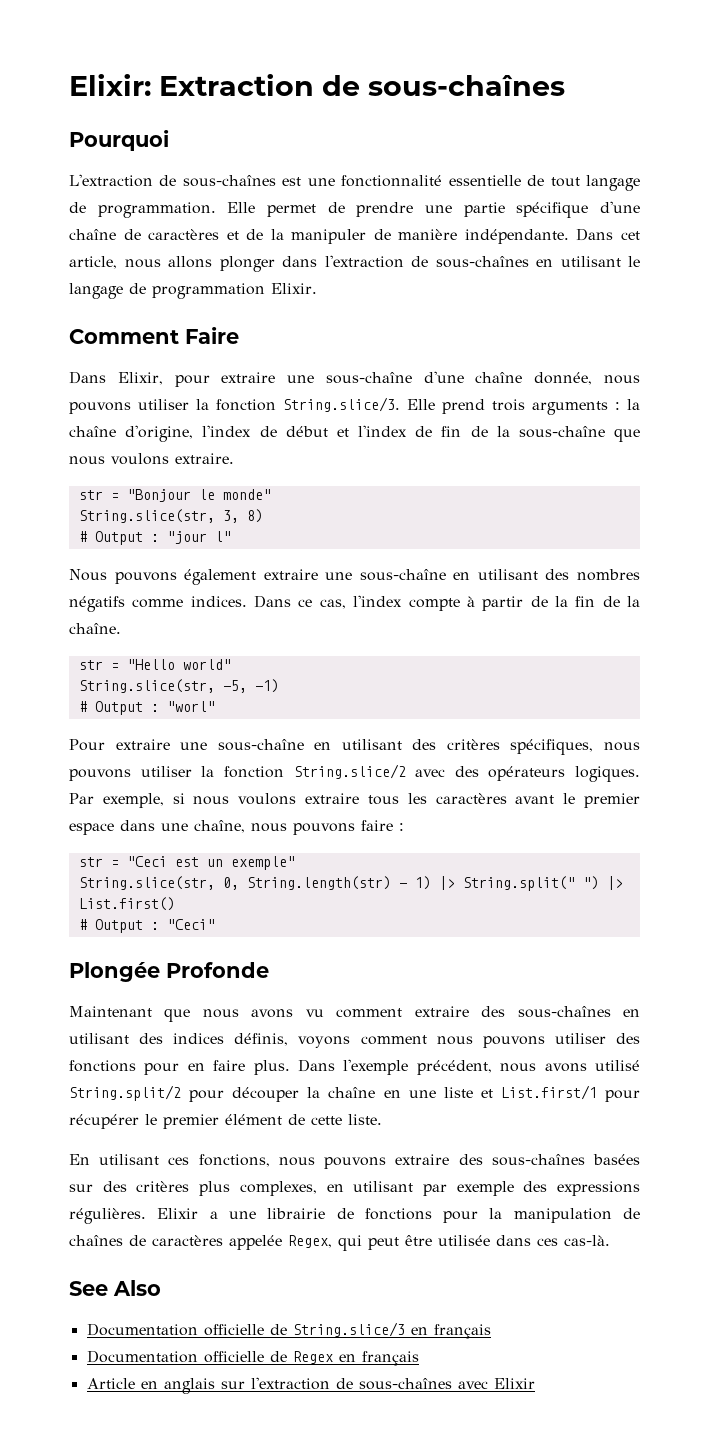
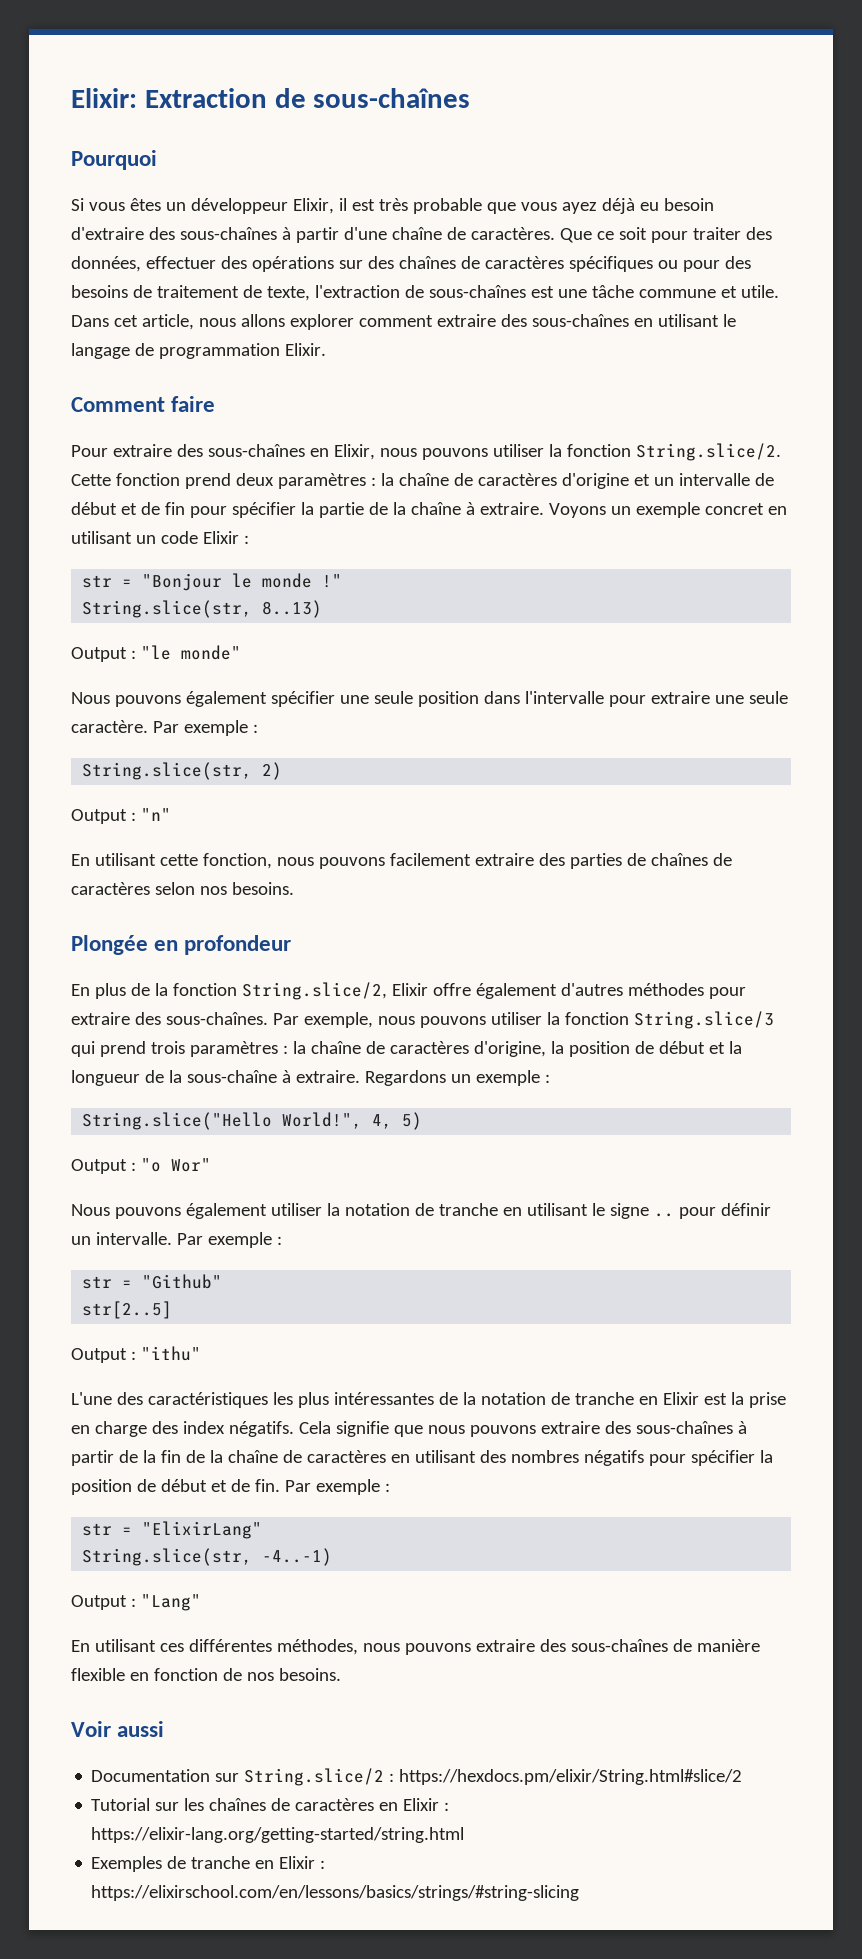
[69,174,641,191] [69,201,640,218] [69,229,569,244] L'extraction de sous-chaînes est une fonctionnalité essentielle de tout langage de programmation. Elle permet de prendre une partie spécifique d'une chaîne de caractères et de la manipuler de manière indépendante. -> [71,198,714,214] [71,227,772,243] [71,256,751,272] [71,285,779,301] Si vous êtes un développeur Elixir, il est très probable que vous ayez déjà eu besoin d'extraire des sous-chaînes à partir d'une chaîne de caractères. Que ce soit pour traiter des données, effectuer des opérations sur des chaînes de caractères spécifiques ou pour des besoins de traitement de texte, l'extraction de sous-chaînes est une tâche commune et utile.
[219,255,428,272] plonger dans l'extraction de -> [289,314,527,330] explorer comment extraire des
[185,327,239,344] [69,371,640,387] [69,397,640,415] [69,425,407,442] Faire // Dans Elixir, pour extraire une sous-chaîne d'une chaîne donnée, nous pouvons utiliser la fonction String.slice/3. Elle prend trois arguments : la chaîne d'origine, l'index de début et l'index -> [171,396,216,412] [71,443,781,461] [71,473,774,489] [71,502,137,515] faire // Pour extraire des sous-chaînes en Elixir, nous pouvons utiliser la fonction String.slice/2. Cette fonction prend deux paramètres : la chaîne de caractères d'origine et un intervalle de début et
[470,426,641,442] [69,453,234,465] de la sous-chaîne que nous voulons extraire. -> [189,502,787,518] [71,531,249,544] pour spécifier la partie de la chaîne à extraire. Voyons un exemple concret en utilisant un code Elixir :
[222,489,271,500] [78,509,263,523] [78,531,231,545] [69,569,640,585] [69,595,460,612] monde" // String.slice(str, 3, 8) // # Output : "jour l" // Nous pouvons également extraire une sous-chaîne en utilisant des nombres négatifs comme indices. Dans ce cas, l'index compte -> [262,573,343,588] [82,600,323,618] [71,645,241,662] [71,691,788,707] [71,720,258,736] [82,762,283,780] [71,808,171,824] [71,853,732,869] [71,882,294,895] [71,935,292,955] [71,982,746,1000] [71,1011,774,1029] [71,1041,742,1057] [71,1070,550,1086] [82,1112,423,1130] [71,1158,211,1174] [71,1203,771,1219] [71,1232,282,1248] [82,1274,223,1289] [82,1301,173,1319] [71,1346,201,1363] [71,1392,786,1408] [71,1421,733,1437] monde !" // String.slice(str, 8..13) // Output : "le monde" // Nous pouvons également spécifier une seule position dans l'intervalle pour extraire une seule caractère. Par exemple : // String.slice(str, 2) // Output : "n" // En utilisant cette fonction, nous pouvons facilement extraire des parties de chaînes de caractères selon nos besoins. // Plongée en profondeur // En plus de la fonction String.slice/2, Elixir offre également d'autres méthodes pour extraire des sous-chaînes. Par exemple, nous pouvons utiliser la fonction String.slice/3 qui prend trois paramètres : la chaîne de caractères d'origine, la position de début et la longueur de la sous-chaîne à extraire. Regardons un exemple : // String.slice("Hello World!", 4, 5) // Output : "o Wor" // Nous pouvons également utiliser la notation de tranche en utilisant le signe .. pour définir un intervalle. Par exemple : // str = "Github" // str[2..5] // Output : "ithu" // L'une des caractéristiques les plus intéressantes de la notation de tranche en Elixir est la prise en charge des index négatifs. Cela signifie que nous pouvons extraire des sous-chaînes
[69,623,121,634] [78,659,231,670] [78,679,279,693] [78,701,215,715] [69,739,640,755] [69,764,640,782] [69,793,640,808] [69,820,404,835] [78,856,295,870] [78,876,623,891] [78,897,175,911] [78,919,215,933] [69,962,269,982] [69,1006,641,1022] [69,1033,640,1048] [69,1059,640,1075] [69,1085,641,1102] [69,1114,382,1129] chaîne. // str = "Hello world" // String.slice(str, -5, -1) // # Output : "worl" // Pour extraire une sous-chaîne en utilisant des critères spécifiques, nous pouvons utiliser la fonction String.slice/2 avec des opérateurs logiques. Par exemple, si nous voulons extraire tous les caractères avant le premier espace dans une chaîne, nous pouvons faire : // str = "Ceci est un exemple" // String.slice(str, 0, String.length(str) - 1) |> String.split(" ") |> List.first() // # Output : "Ceci" // Plongée Profonde // Maintenant que nous avons vu comment extraire des sous-chaînes en utilisant des indices définis, voyons comment nous pouvons utiliser des fonctions pour en faire plus. Dans l'exemple précédent, nous avons utilisé String.split/2 pour découper la chaîne en une liste et List.first/1 pour récupérer le premier élément de cette liste. -> [227,1450,773,1466] [71,1479,390,1495] [82,1521,263,1539] [82,1548,333,1566] [71,1594,201,1611] chaîne de caractères en utilisant des nombres négatifs pour spécifier la position de début et de fin. Par exemple : // str = "ElixirLang" // String.slice(str, -4..-1) // Output : "Lang"
[198,1154,640,1169] [69,1181,640,1196] [69,1208,640,1224] [69,1235,610,1251] [69,1280,161,1296] [86,1322,491,1339] [86,1350,419,1366] [86,1377,535,1394] fonctions, nous pouvons extraire des sous-chaînes basées sur des critères plus complexes, en utilisant par exemple des expressions régulières. Elixir a une librairie de fonctions pour la manipulation de chaînes de caractères appelée Regex, qui peut être utilisée dans ces cas-là. // See Also // Documentation officielle de String.slice/3 en français // Documentation officielle de Regex en français // Article en anglais sur l'extraction de sous-chaînes avec Elixir -> [188,1639,760,1655] [71,1668,341,1681] [71,1721,165,1737] [91,1768,743,1786] [91,1798,450,1811] [91,1827,465,1843] [91,1856,326,1872] [91,1885,580,1901] différentes méthodes, nous pouvons extraire des sous-chaînes de manière flexible en fonction de nos besoins. // Voir aussi // Documentation sur String.slice/2 : https://hexdocs.pm/elixir/String.html#slice/2 // Tutorial sur les chaînes de caractères en Elixir : https://elixir-lang.org/getting-started/string.html // Exemples de tranche en Elixir : https://elixirschool.com/en/lessons/basics/strings/#string-slicing

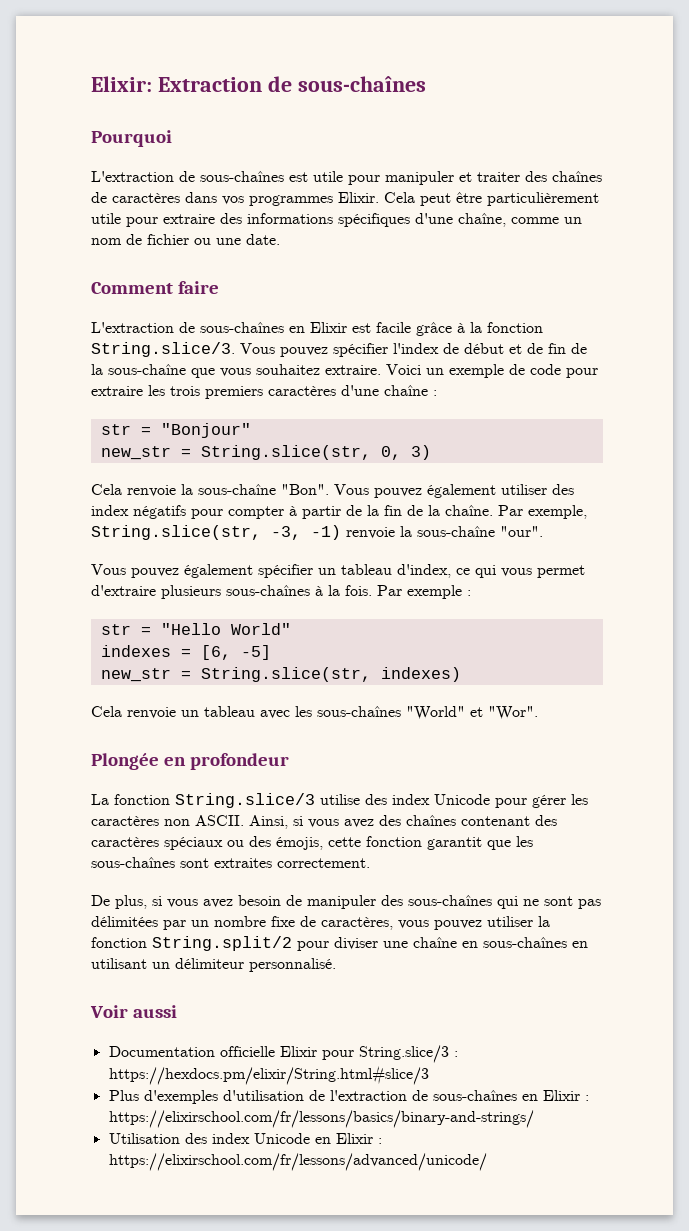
[71,198,714,214] [71,227,772,243] [71,256,751,272] [71,285,779,301] [71,314,736,330] [71,343,326,359] [71,396,216,412] [71,443,781,461] [71,473,750,489] Si vous êtes un développeur Elixir, il est très probable que vous ayez déjà eu besoin d'extraire des sous-chaînes à partir d'une chaîne de caractères. Que ce soit pour traiter des données, effectuer des opérations sur des chaînes de caractères spécifiques ou pour des besoins de traitement de texte, l'extraction de sous-chaînes est une tâche commune et utile. Dans cet article, nous allons explorer comment extraire des sous-chaînes en utilisant le langage de programmation Elixir. // Comment faire // Pour extraire des sous-chaînes en Elixir, nous pouvons utiliser la fonction String.slice/2. Cette fonction prend deux paramètres : la chaîne de caractères d'origine et un intervalle -> [91,171,602,185] [91,192,599,206] [91,213,582,227] [91,234,280,245] [91,281,220,294] [91,322,543,336] [91,342,439,357] L'extraction de sous-chaînes est utile pour manipuler et traiter des chaînes de caractères dans vos programmes Elixir. Cela peut être particulièrement utile pour extraire des informations spécifiques d'une chaîne, comme un nom de fichier ou une date. // Comment faire // L'extraction de sous-chaînes en Elixir est facile grâce à la fonction String.slice/3. Vous pouvez spécifier l'index
[189,502,787,518] [71,531,249,544] [82,573,343,591] [82,600,323,618] [71,645,241,662] [71,691,788,707] [71,720,258,736] [82,762,283,780] [71,808,171,824] [71,853,732,869] [71,882,294,895] [71,935,292,955] [71,982,746,1000] [71,1011,774,1029] [71,1041,742,1057] [71,1070,550,1086] [82,1112,423,1130] [71,1158,211,1174] [71,1203,771,1219] [71,1232,282,1248] [82,1274,223,1289] [82,1301,173,1319] [71,1346,201,1363] [71,1392,786,1408] [71,1421,733,1437] pour spécifier la partie de la chaîne à extraire. Voyons un exemple concret en utilisant un code Elixir : // str = "Bonjour le monde !" // String.slice(str, 8..13) // Output : "le monde" // Nous pouvons également spécifier une seule position dans l'intervalle pour extraire une seule caractère. Par exemple : // String.slice(str, 2) // Output : "n" // En utilisant cette fonction, nous pouvons facilement extraire des parties de chaînes de caractères selon nos besoins. // Plongée en profondeur // En plus de la fonction String.slice/2, Elixir offre également d'autres méthodes pour extraire des sous-chaînes. Par exemple, nous pouvons utiliser la fonction String.slice/3 qui prend trois paramètres : la chaîne de caractères d'origine, la position de début et la longueur de la sous-chaîne à extraire. Regardons un exemple : // String.slice("Hello World!", 4, 5) // Output : "o Wor" // Nous pouvons également utiliser la notation de tranche en utilisant le signe .. pour définir un intervalle. Par exemple : // str = "Github" // str[2..5] // Output : "ithu" // L'une des caractéristiques les plus intéressantes de la notation de tranche en Elixir est la prise en charge des index négatifs. Cela signifie que nous pouvons extraire des sous-chaînes -> [571,343,587,354] [91,364,598,378] [91,385,437,399] [100,423,251,438] [100,445,431,460] [91,484,574,498] [91,505,284,519] de la sous-chaîne que vous souhaitez extraire. Voici un exemple de code pour extraire les trois premiers caractères d'une chaîne : // str = "Bonjour" // new_str = String.slice(str, 0, 3) // Cela renvoie la sous-chaîne "Bon". Vous pouvez également utiliser des index négatifs pour compter
[227,1450,773,1466] [71,1479,390,1495] [82,1521,263,1539] [82,1548,333,1566] [71,1594,201,1611] [71,1639,760,1655] [71,1668,341,1681] [71,1721,165,1737] [91,1768,743,1786] [91,1798,450,1811] [91,1827,465,1843] [91,1856,326,1872] [91,1885,580,1901] chaîne de caractères en utilisant des nombres négatifs pour spécifier la position de début et de fin. Par exemple : // str = "ElixirLang" // String.slice(str, -4..-1) // Output : "Lang" // En utilisant ces différentes méthodes, nous pouvons extraire des sous-chaînes de manière flexible en fonction de nos besoins. // Voir aussi // Documentation sur String.slice/2 : https://hexdocs.pm/elixir/String.html#slice/2 // Tutorial sur les chaînes de caractères en Elixir : https://elixir-lang.org/getting-started/string.html // Exemples de tranche en Elixir : https://elixirschool.com/en/lessons/basics/strings/#string-slicing -> [445,505,587,519] [91,525,543,540] [91,564,585,578] [91,585,471,599] [100,623,291,635] [100,645,271,660] [100,667,461,682] [91,706,538,720] [91,753,290,770] [91,793,588,808] [91,815,557,829] [91,836,533,850] [91,857,370,868] [91,895,601,909] [91,916,550,930] [91,936,588,951] [91,958,336,972] [90,1005,178,1018] [108,1045,458,1063] [108,1065,429,1085] [108,1090,589,1104] [108,1110,534,1128] [108,1133,382,1144] [108,1153,487,1171] chaîne. Par exemple, String.slice(str, -3, -1) renvoie la sous-chaîne "our". // Vous pouvez également spécifier un tableau d'index, ce qui vous permet d'extraire plusieurs sous-chaînes à la fois. Par exemple : // str = "Hello World" // indexes = [6, -5] // new_str = String.slice(str, indexes) // Cela renvoie un tableau avec les sous-chaînes "World" et "Wor". // Plongée en profondeur // La fonction String.slice/3 utilise des index Unicode pour gérer les caractères non ASCII. Ainsi, si vous avez des chaînes contenant des caractères spéciaux ou des émojis, cette fonction garantit que les sous-chaînes sont extraites correctement. // De plus, si vous avez besoin de manipuler des sous-chaînes qui ne sont pas délimitées par un nombre fixe de caractères, vous pouvez utiliser la fonction String.split/2 pour diviser une chaîne en sous-chaînes en utilisant un délimiteur personnalisé. // Voir aussi // Documentation officielle Elixir pour String.slice/3 : https://hexdocs.pm/elixir/String.html#slice/3 // Plus d'exemples d'utilisation de l'extraction de sous-chaînes en Elixir : https://elixirschool.com/fr/lessons/basics/binary-and-strings/ // Utilisation des index Unicode en Elixir : https://elixirschool.com/fr/lessons/advanced/unicode/

